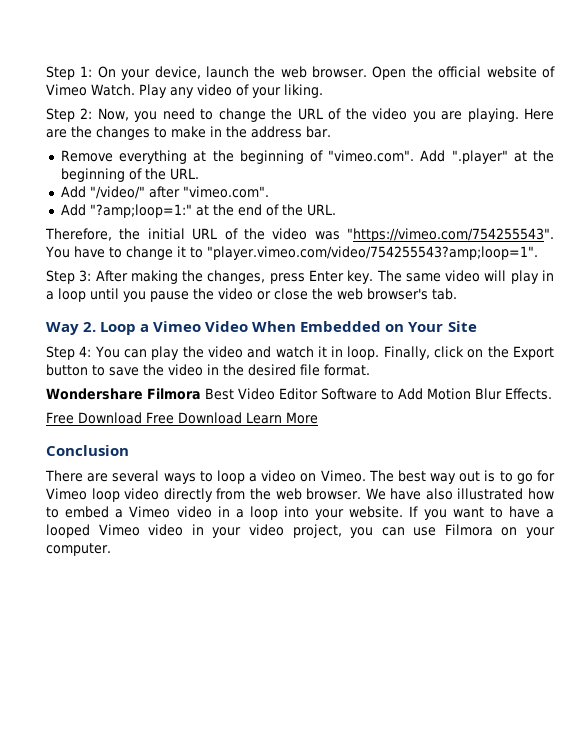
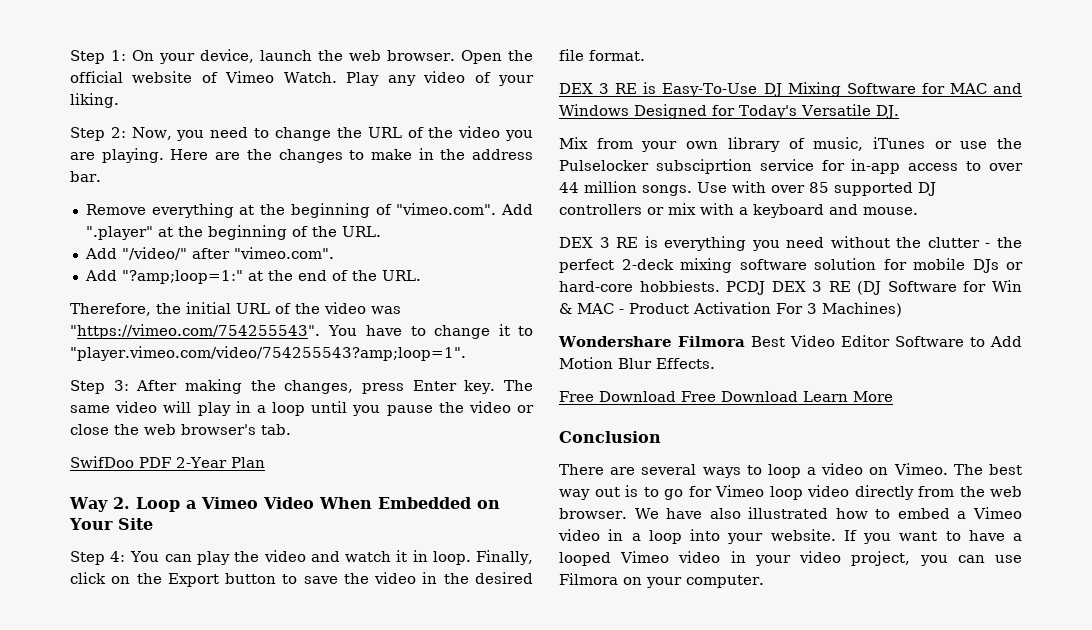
(457, 294) none -> [70,456,265,468] // SwifDoo PDF 2-Year Plan
(370, 370) none -> [559,82,1022,97] [559,104,899,119] [559,137,1022,152] [559,159,1023,174] [559,181,936,196] [559,203,918,218] [559,236,1022,251] [559,258,1023,273] [559,280,1022,295] [559,302,902,317] // DEX 3 RE is Easy-To-Use DJ Mixing Software for MAC and Windows Designed for Today's Versatile DJ. // Mix from your own library of music, iTunes or use the Pulselocker subsciprtion service for in-app access to over 44 million songs. Use with over 85 supported DJ controllers or mix with a keyboard and mouse. // DEX 3 RE is everything you need without the clutter - the perfect 2-deck mixing software solution for mobile DJs or hard-core hobbiests. PCDJ DEX 3 RE (DJ Software for Win & MAC - Product Activation For 3 Machines)

